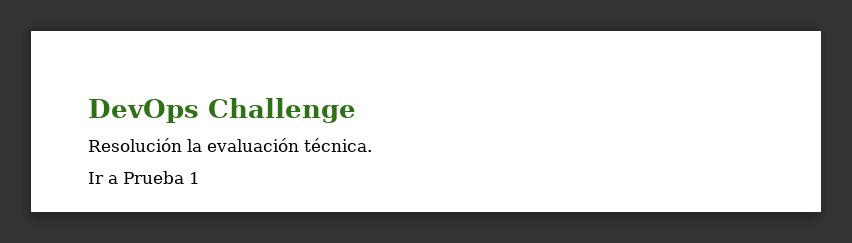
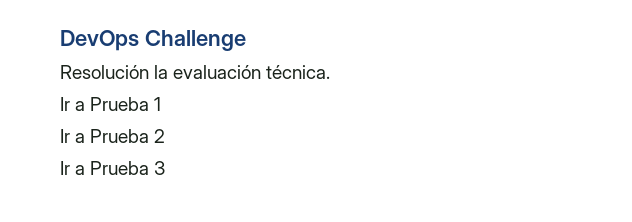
(200, 178) none -> [60,129,166,143] [60,161,166,175] // Ir a Prueba 2 // Ir a Prueba 3

